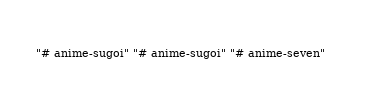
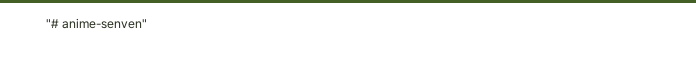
[36,49,325,59] "# anime-sugoi" "# anime-sugoi" "# anime-seven" -> [46,18,148,29] "# anime-senven"

